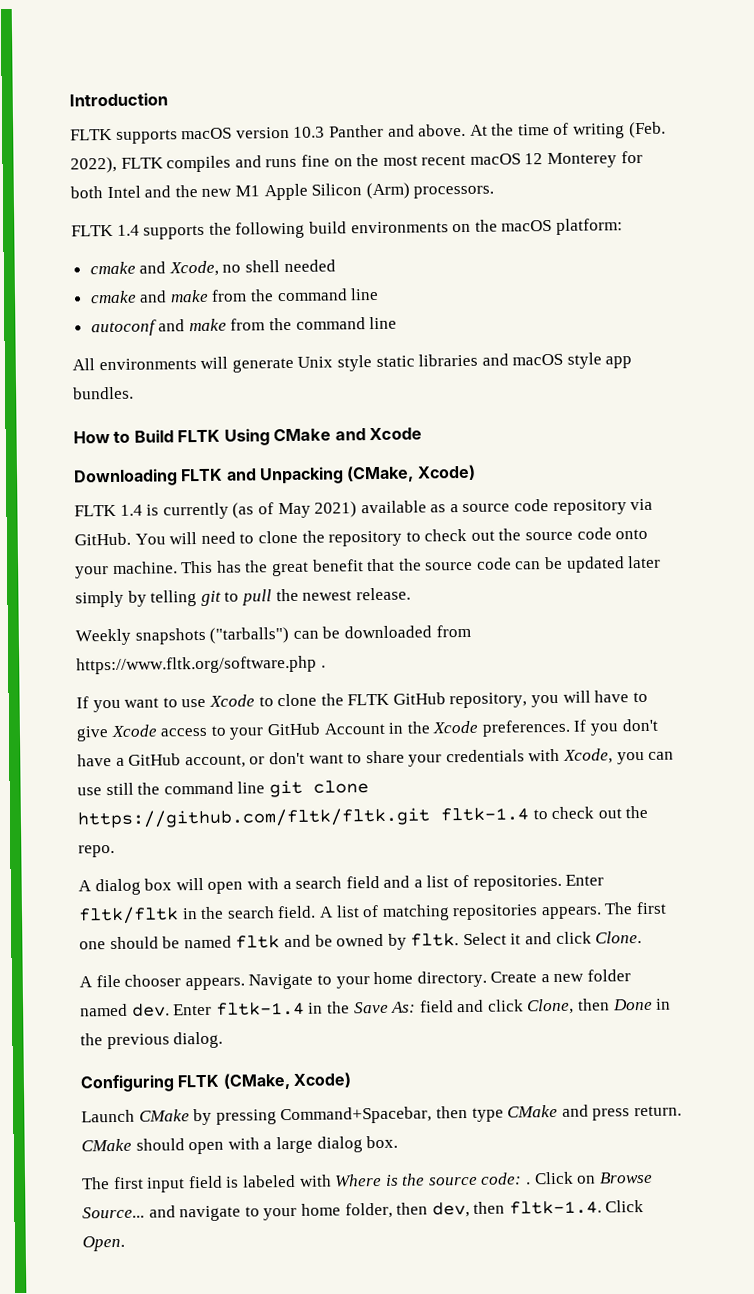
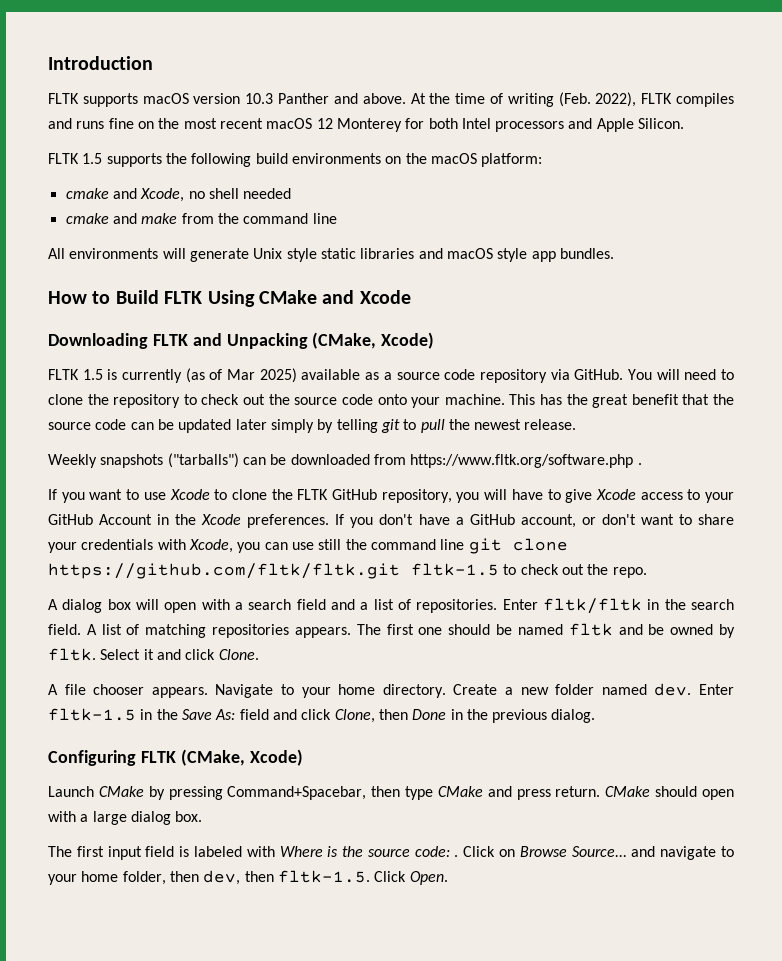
[144,182,495,201] [71,224,140,237] and the new M1 Apple Silicon (Arm) processors. // FLTK 1.4 -> [495,118,685,132] [48,153,103,164] processors and Apple Silicon. // FLTK 1.5
[90,316,398,337] // autoconf and make from the command line -> (337, 218) none
[119,504,143,516] 1.4 -> [82,369,103,380] 1.5
[277,501,358,519] May 2021) -> [227,368,297,383] Mar 2025)
[440,807,529,822] fltk-1.4 -> [411,563,499,576] fltk-1.5
[215,1001,305,1016] fltk-1.4 -> [48,708,136,721] fltk-1.5
[508,1200,602,1215] fltk-1.4. -> [277,870,370,883] fltk-1.5.

